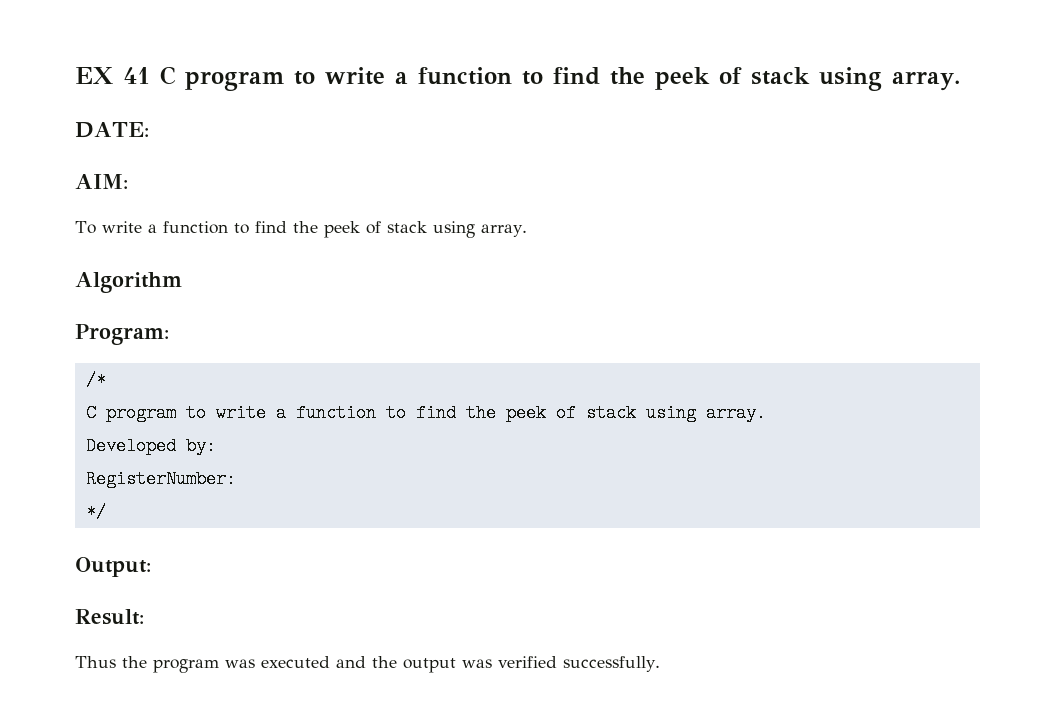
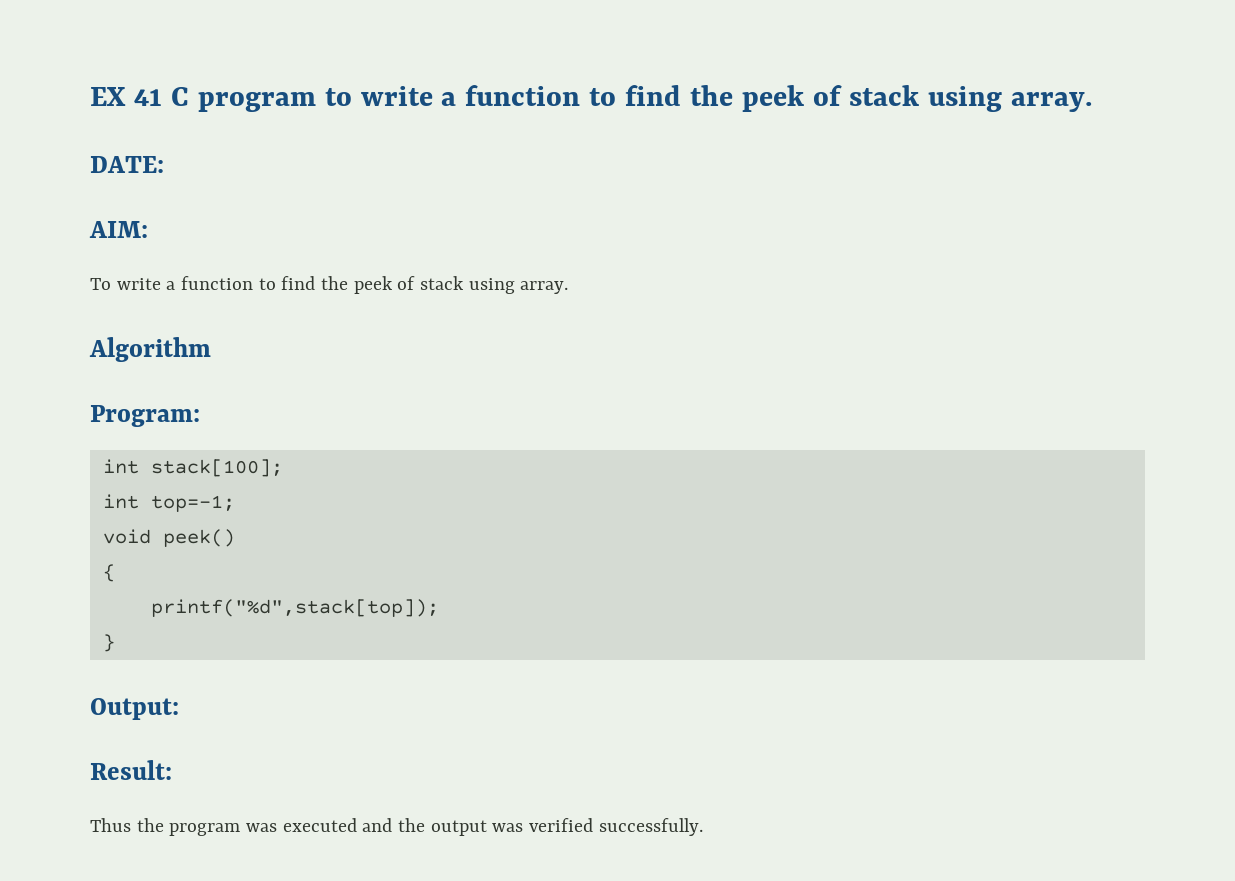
[85,371,106,389] [85,404,766,422] [85,437,216,455] [85,470,236,488] [85,503,106,521] /* // C program to write a function to find the peek of stack using array. // Developed by: // RegisterNumber: // */ -> [102,459,283,477] [102,494,235,512] [102,529,235,547] [102,564,115,582] [150,599,439,617] [102,634,115,652] int stack[100]; // int top=-1; // void peek() // { // printf("%d",stack[top]); // }

